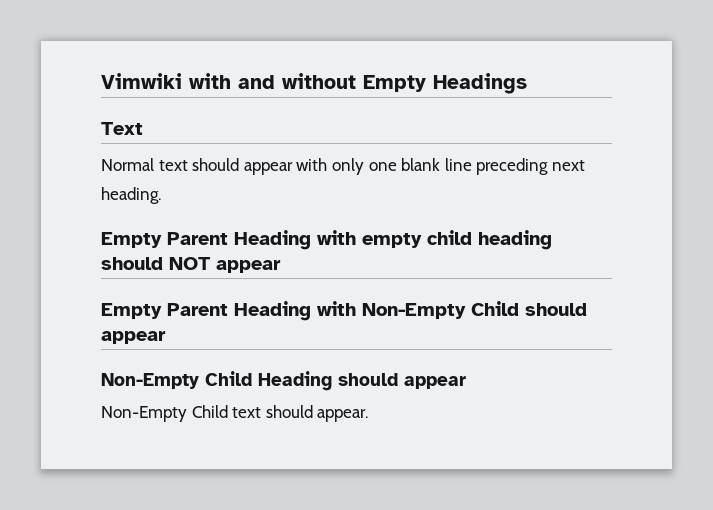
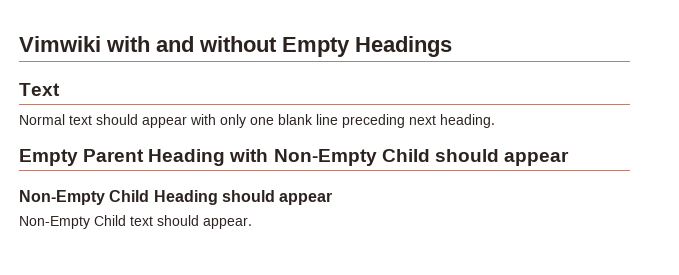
[101,230,552,250] [101,257,281,273] // Empty Parent Heading with empty child heading should NOT appear -> (495, 121) none

